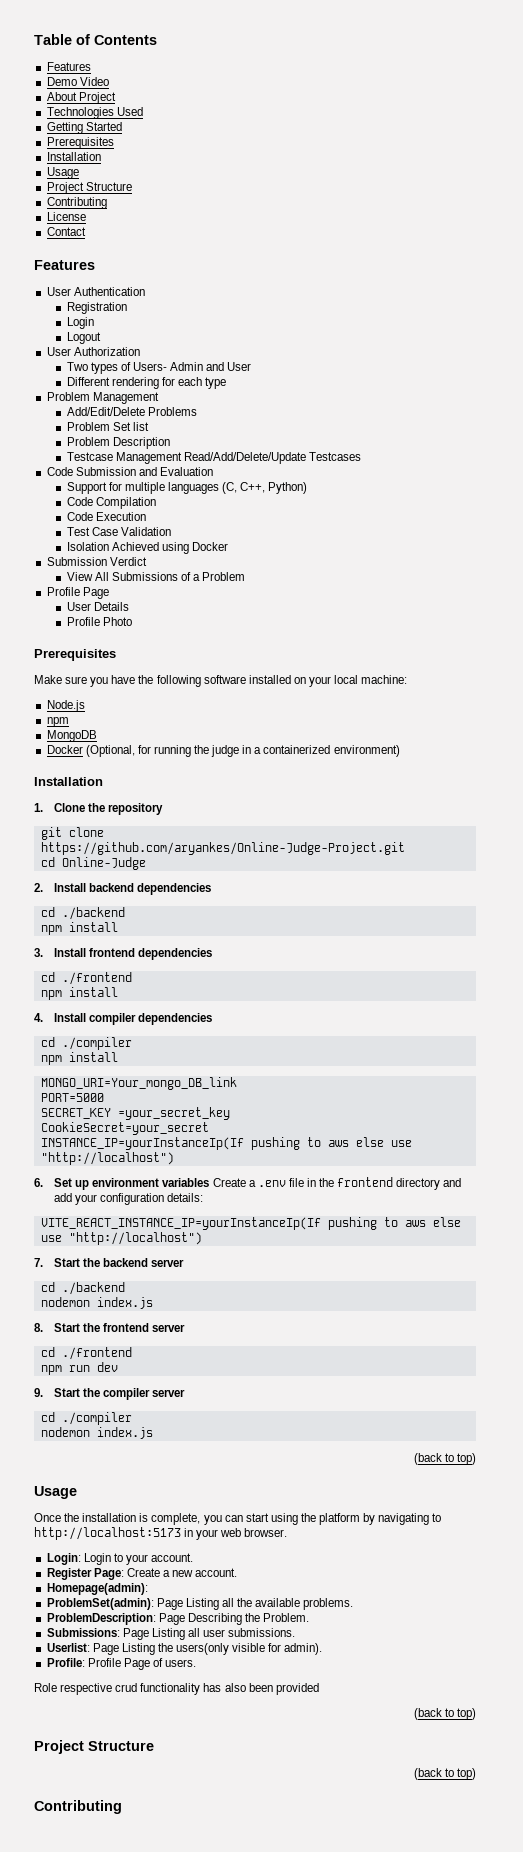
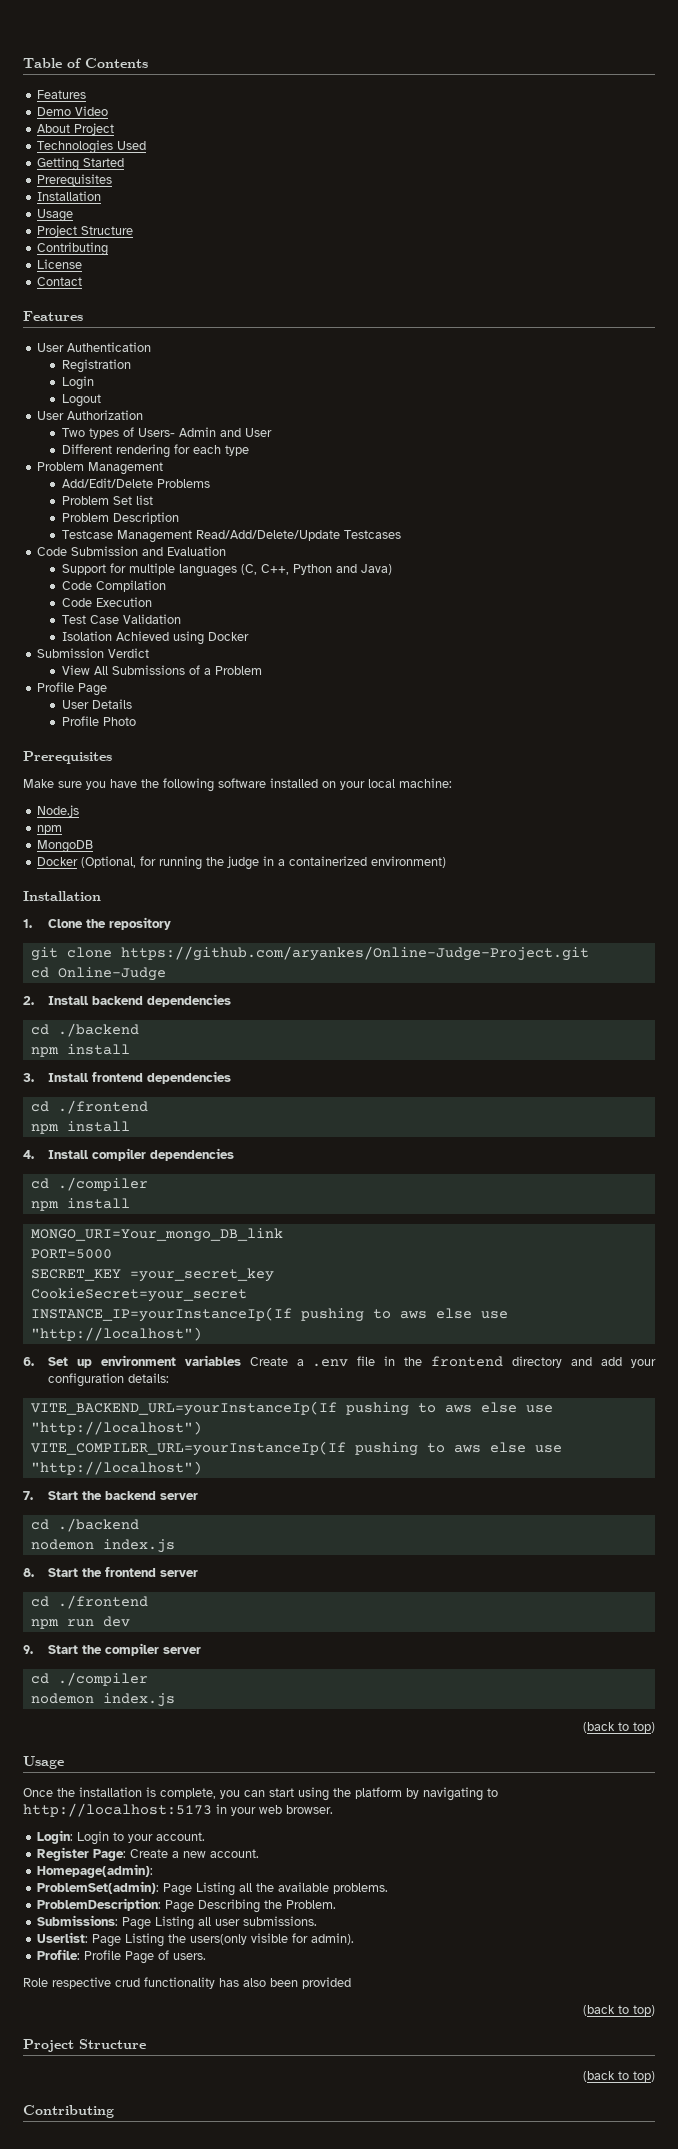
[268,482,308,494] Python) -> [293,564,393,575] Python and Java)
[40,1217,321,1230] VITE_REACT_INSTANCE_IP=yourInstanceIp(If -> [30,1401,553,1416] [30,1421,202,1435] [30,1441,346,1456] VITE_BACKEND_URL=yourInstanceIp(If pushing to aws else use "http://localhost") // VITE_COMPILER_URL=yourInstanceIp(If

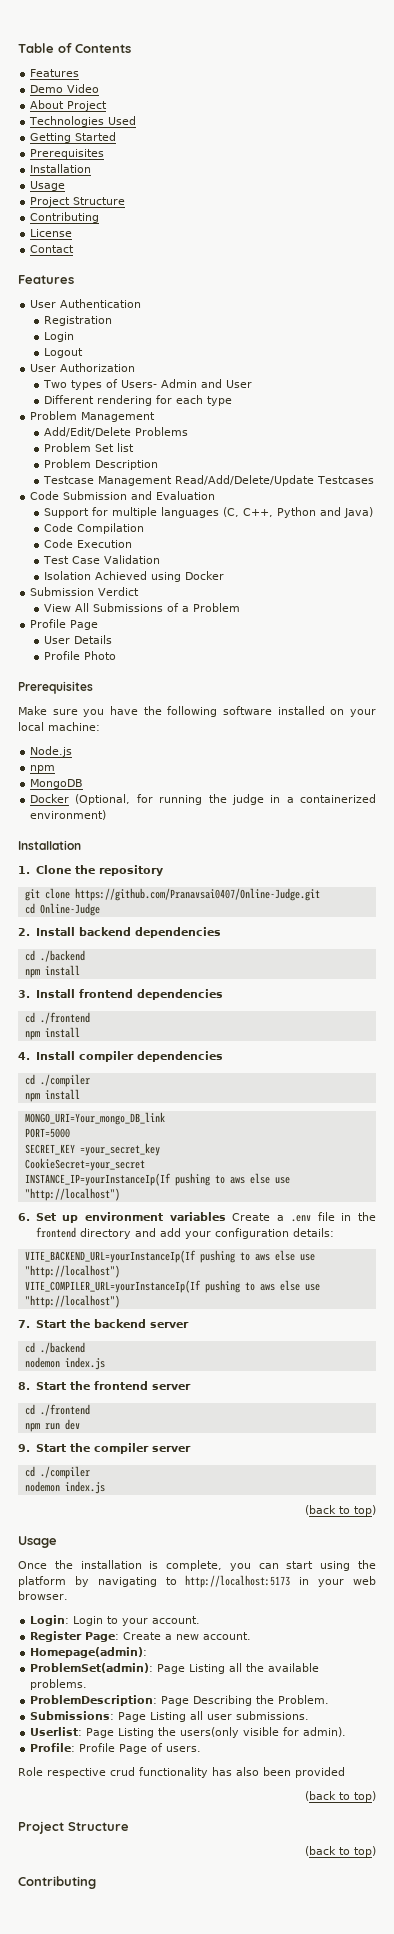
[120,946,589,961] https://github.com/aryankes/Online-Judge-Project.git -> [74,888,320,901] https://github.com/Pranavsai0407/Online-Judge.git

